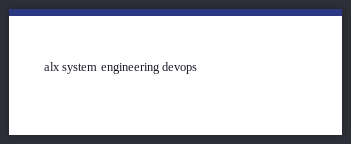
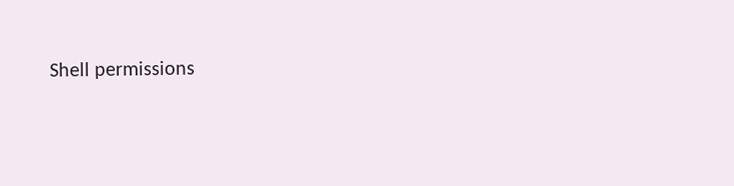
[44,62,198,74] alx system engineering devops -> [49,60,196,79] Shell permissions

